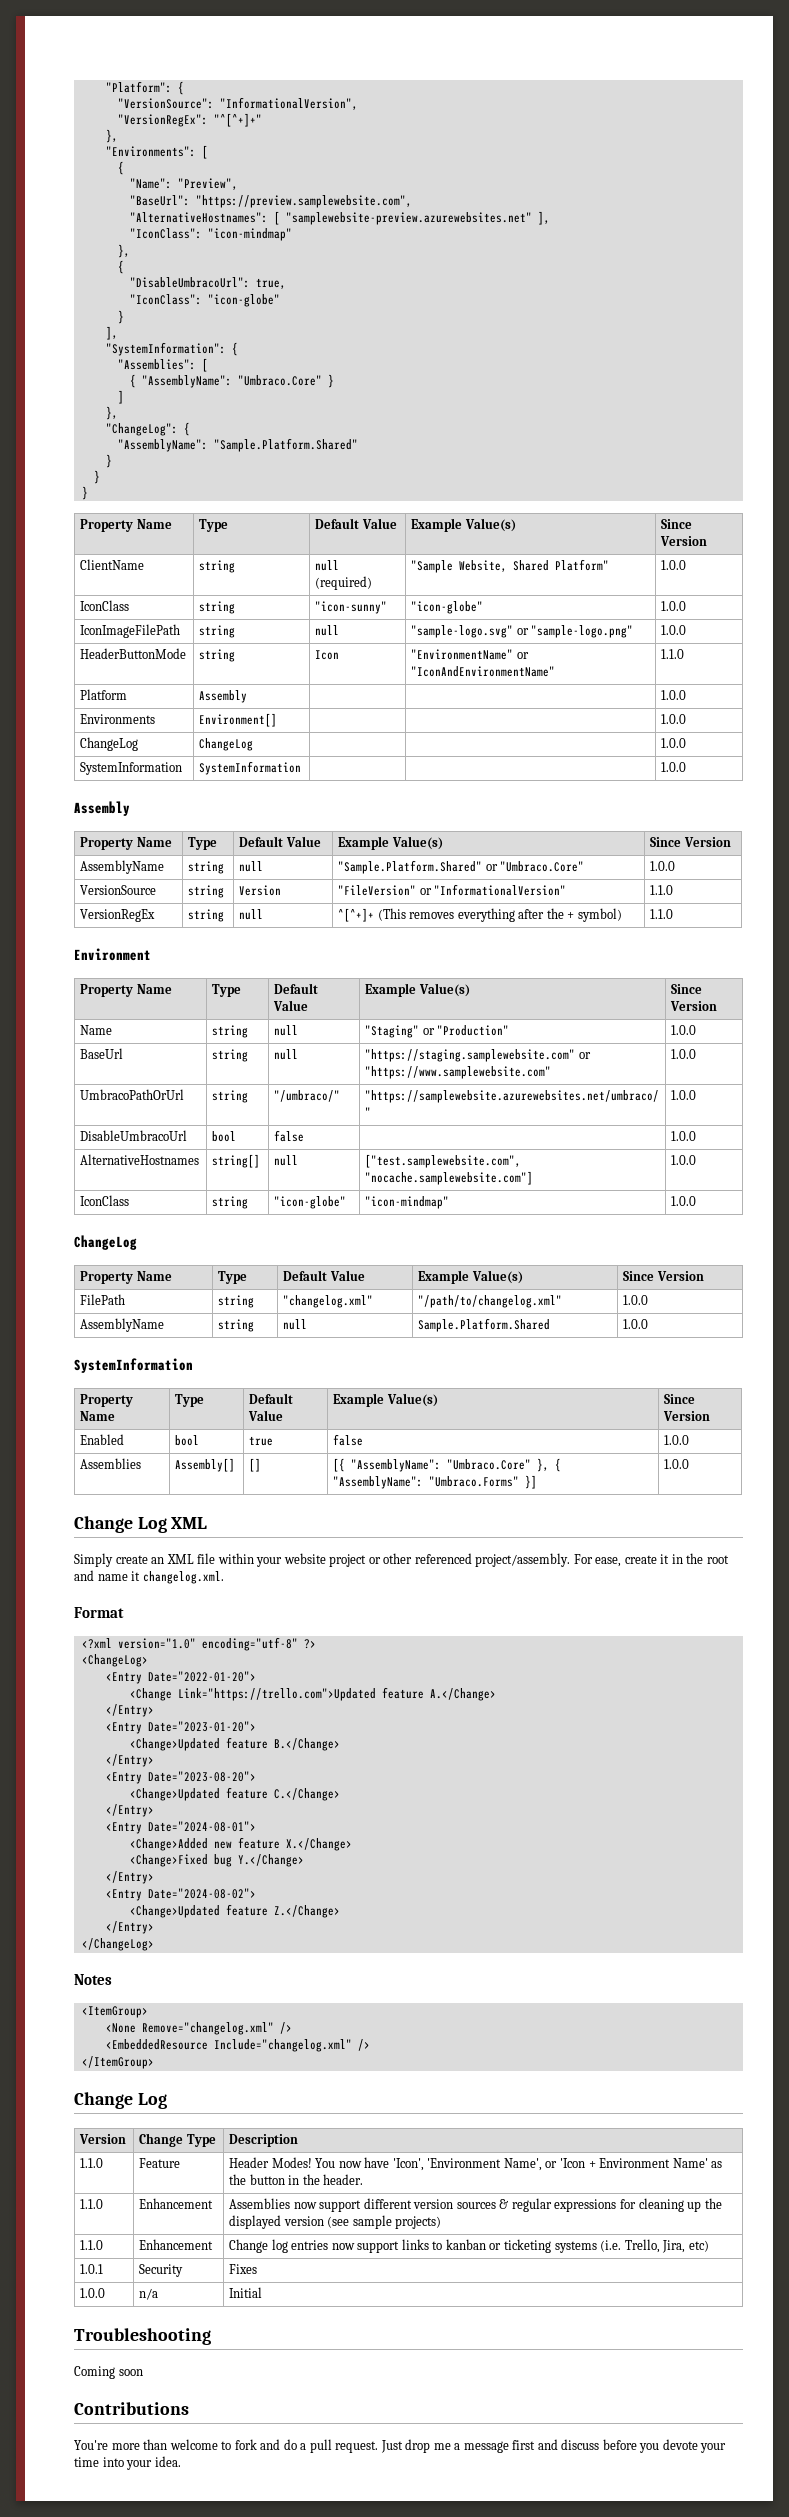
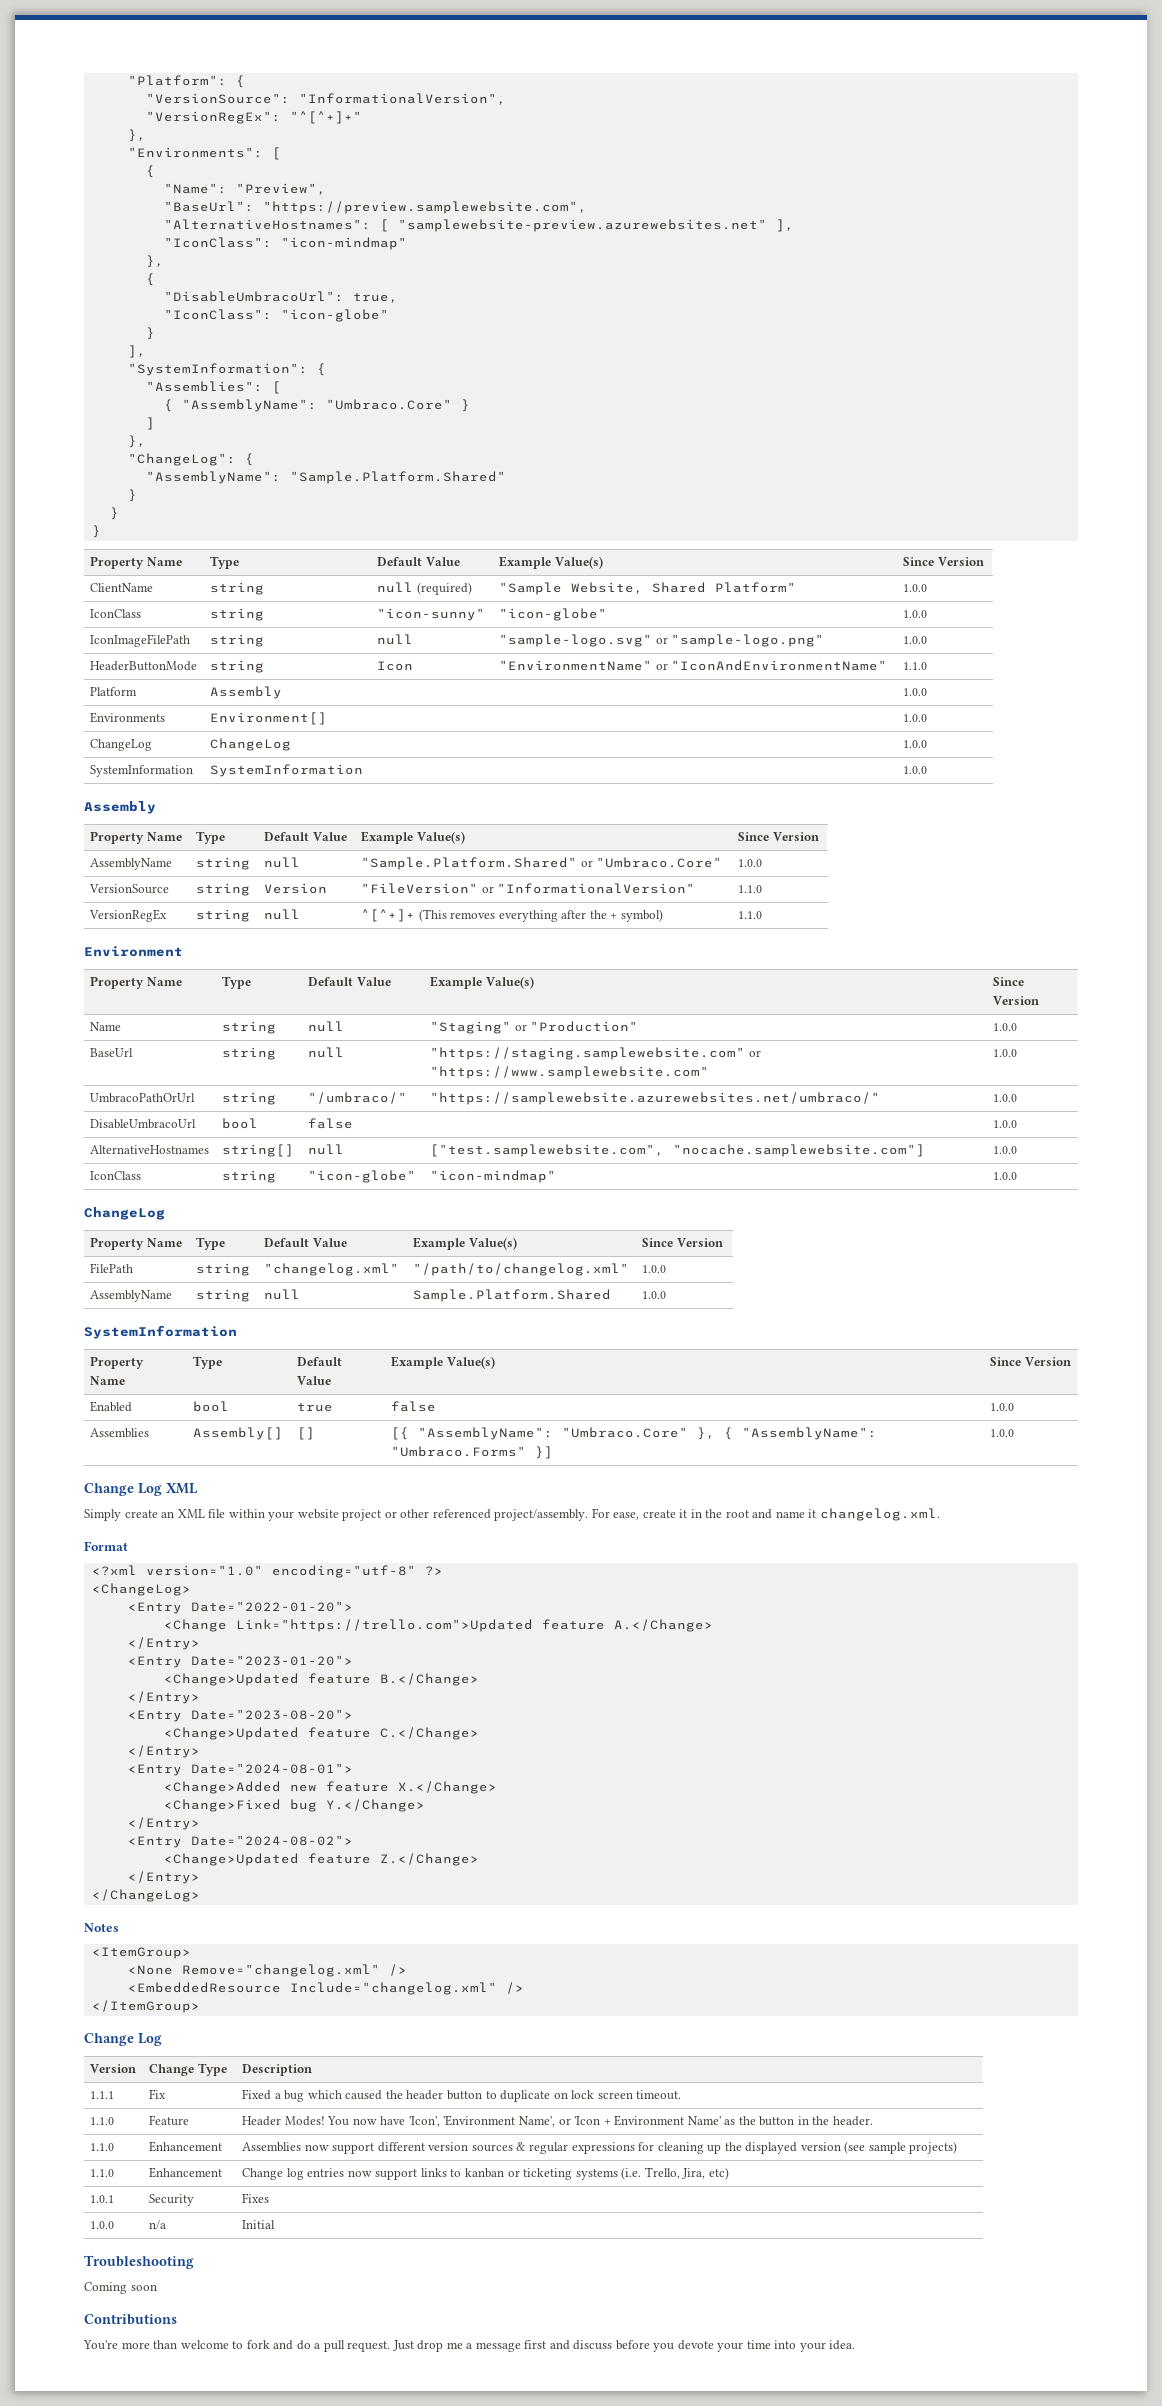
(299, 2140) none -> [90,2091,115,2099] [149,2089,167,2099] [242,2089,682,2102] // 1.1.1 | Fix | Fixed a bug which caused the header button to duplicate on lock screen timeout.

